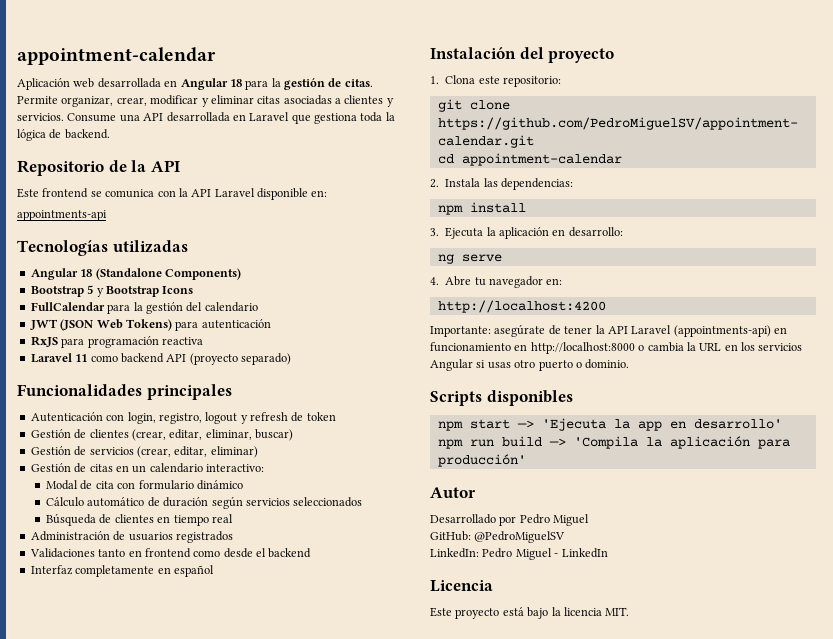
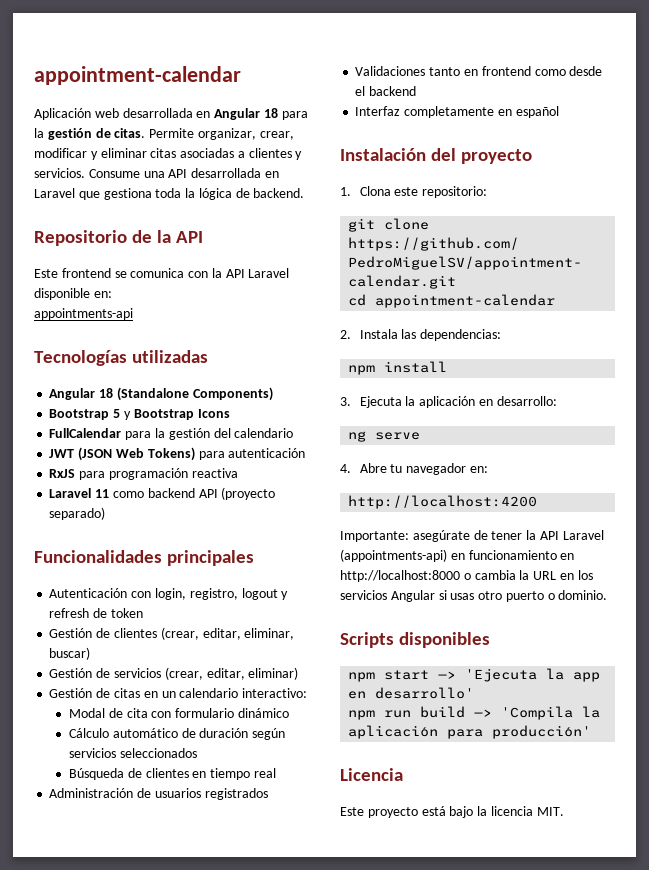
[430,487,476,498] [430,514,590,526] [430,531,566,543] [430,548,608,560] // Autor // Desarrollado por Pedro Miguel // GitHub: @PedroMiguelSV // LinkedIn: Pedro Miguel - LinkedIn -> (592, 732) none

